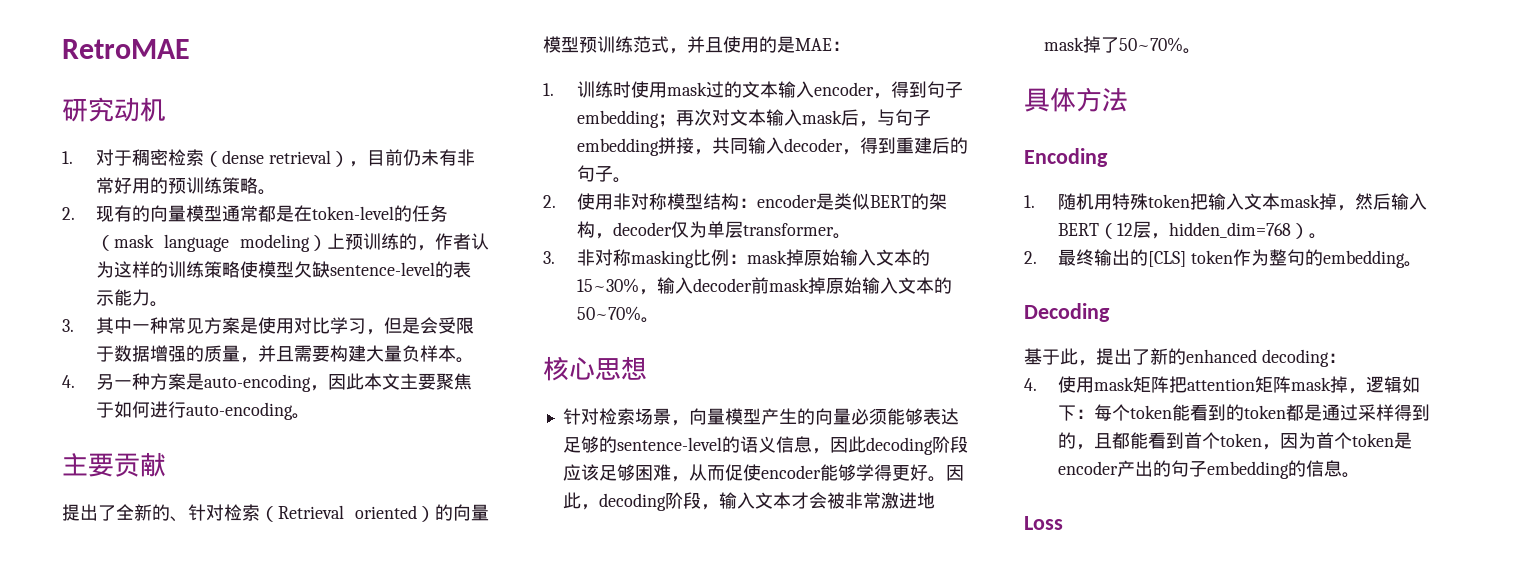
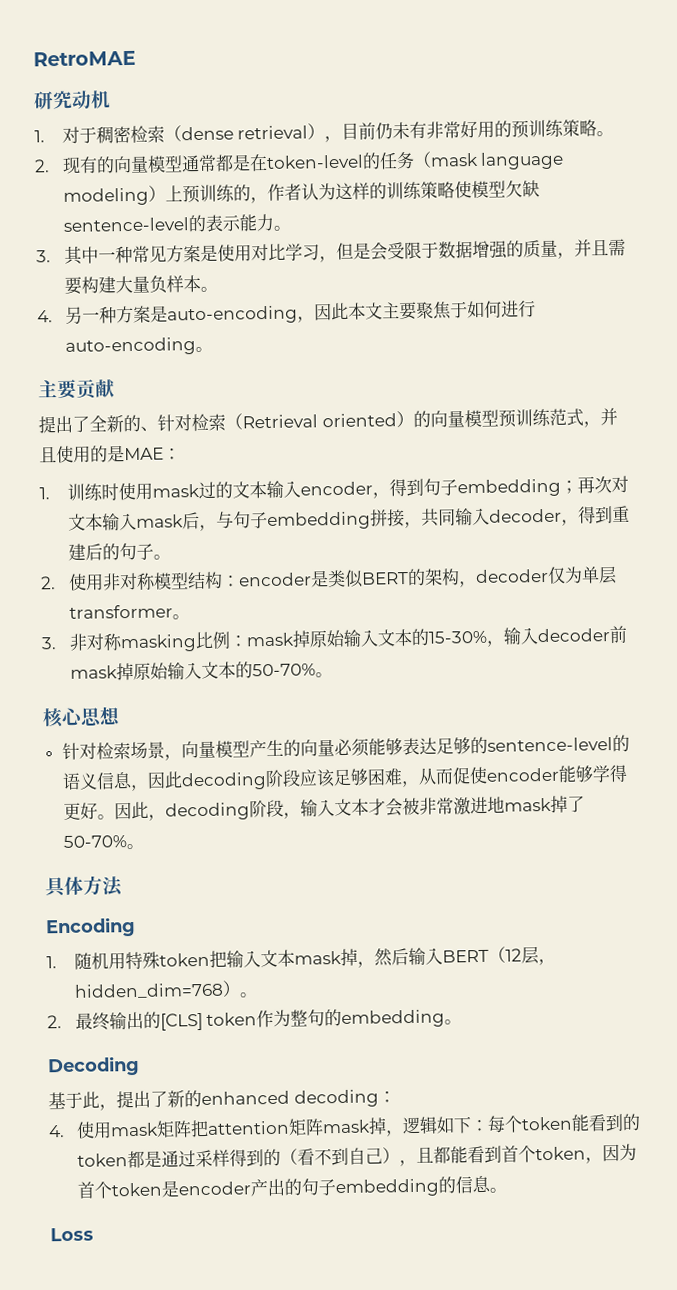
[577,278,640,293] 15~30% -> [427,630,487,644] 15-30%
[577,306,642,321] 50~70% -> [251,663,316,677] 50-70%
[1118,37,1183,52] 50~70% -> [62,835,127,849] 50-70%
(1077, 440) none -> [279,1147,400,1166] （看不到自己）

